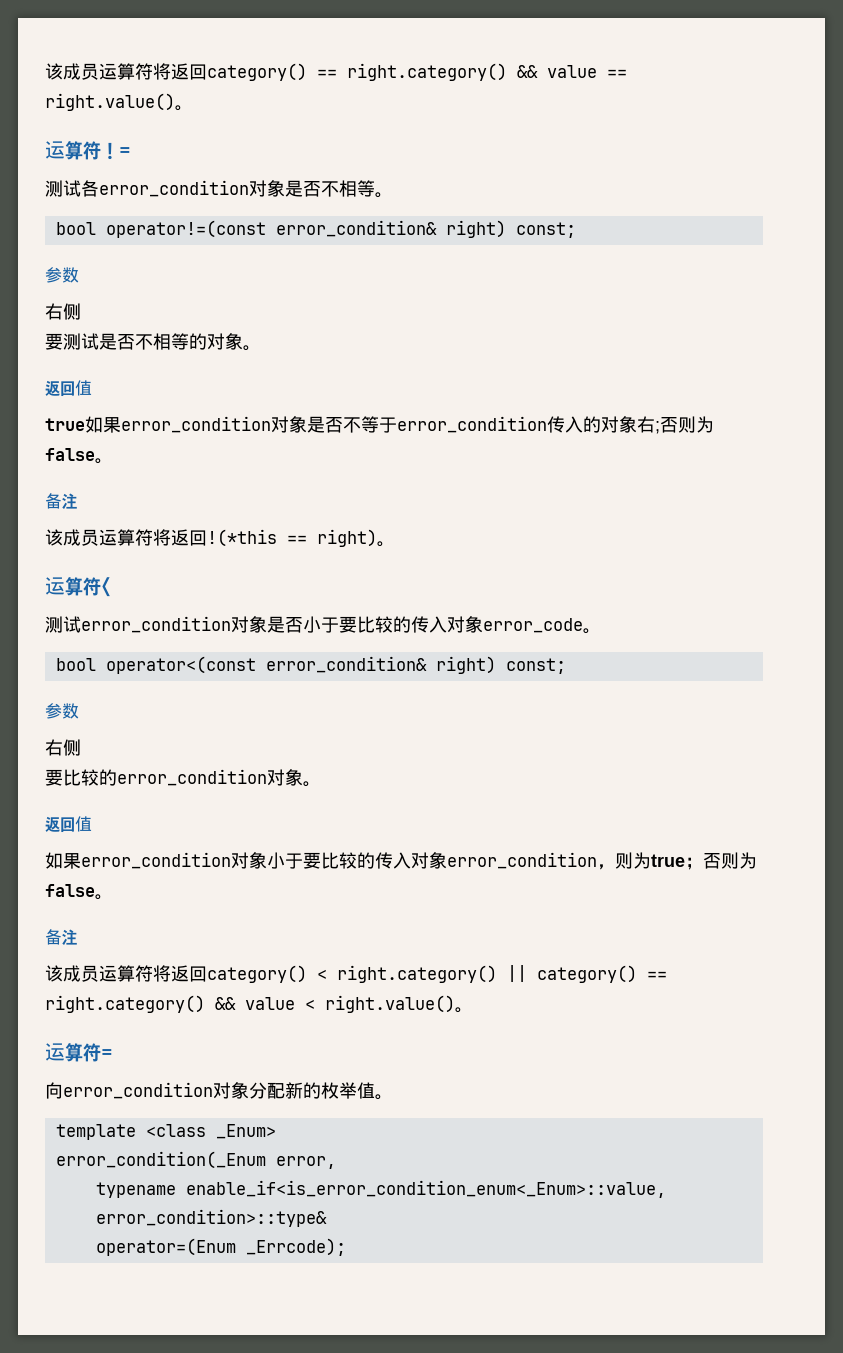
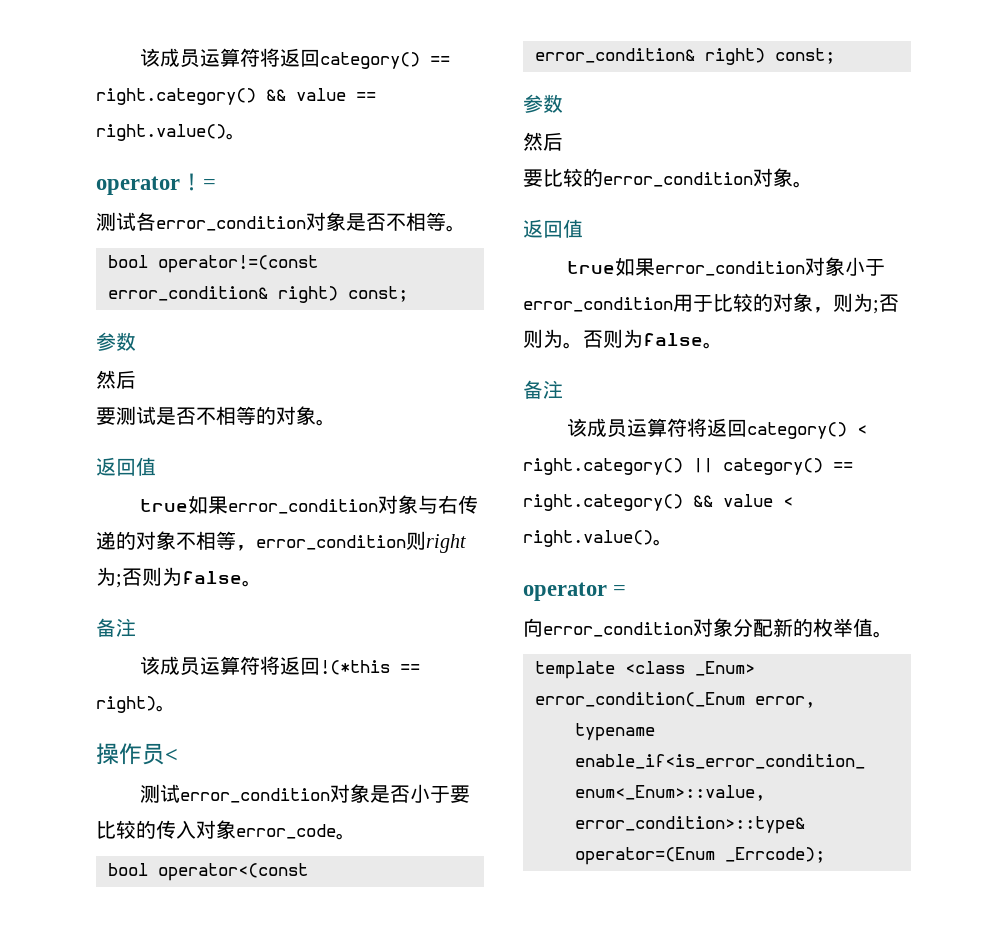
[45,141,101,160] 运算符 -> [96,176,180,195] operator
[45,303,81,320] 右侧 -> [96,370,136,389] 然后
[307,416,655,433] 是否不等于error_condition传入的对象右 -> [418,495,479,514] [96,531,466,553] [96,567,116,586] 与右传递的对象不相等，error_condition则right为
[45,577,101,596] 运算符 -> [96,743,165,765] 操作员
[45,739,81,756] 右侧 -> [523,132,563,151] 然后
(92, 824) none -> [567,261,616,274] true
[303,852,703,870] 要比较的传入对象error_condition，则为true； -> [523,293,899,314] [523,329,583,349] error_condition用于比较的对象，则为;否则为。
[45,1043,101,1062] 运算符 -> [523,582,607,601] operator

